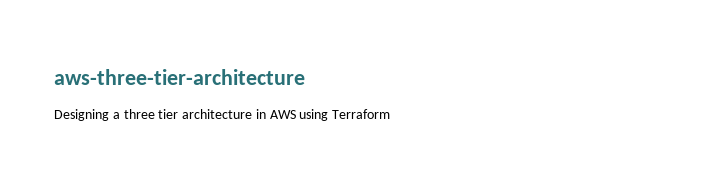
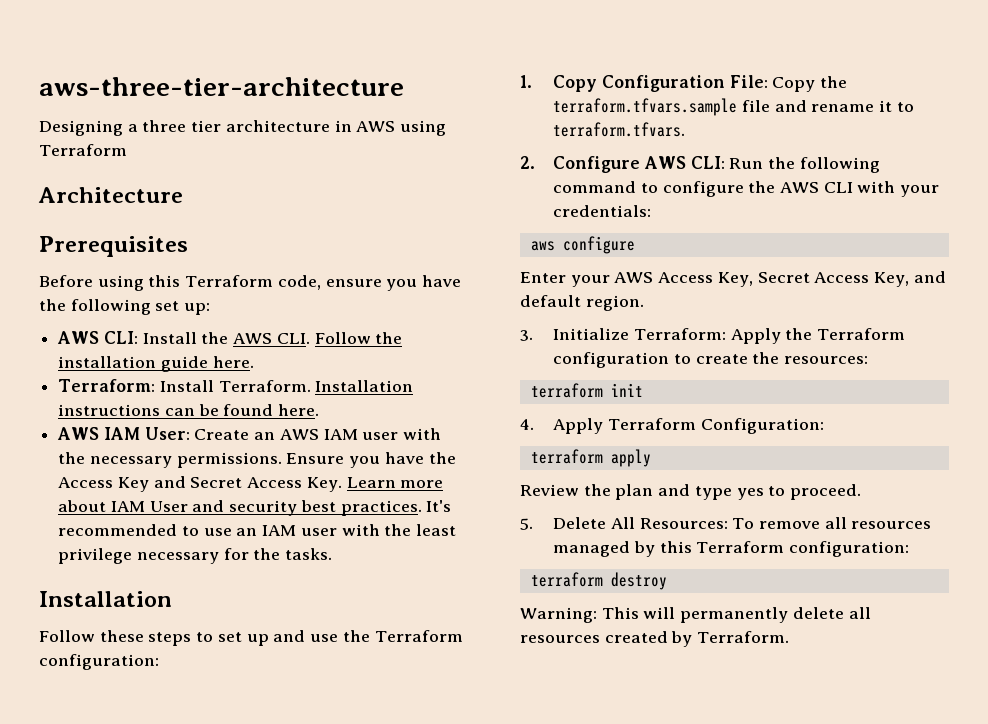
(391, 114) none -> [38,187,183,203] [39,236,188,257] [39,275,462,291] [39,299,211,315] [57,331,403,344] [58,356,254,372] [58,379,414,392] [58,404,320,416] [57,427,442,440] [58,452,456,468] [58,476,444,492] [58,500,452,516] [58,524,457,536] [58,548,333,564] [39,591,172,607] [39,630,463,646] [39,654,159,670] [520,75,848,92] [553,98,914,116] [553,122,686,137] [520,156,880,173] [553,181,940,197] [553,205,652,217] [530,236,635,254] [520,271,946,287] [520,295,644,311] [520,328,906,344] [553,352,869,368] [530,383,643,398] [520,418,824,434] [530,449,651,467] [520,484,862,500] [520,517,932,530] [553,541,910,557] [530,572,667,590] [520,607,871,623] [520,631,790,647] // Architecture // Prerequisites // Before using this Terraform code, ensure you have the following set up: // AWS CLI: Install the AWS CLI. Follow the installation guide here. // Terraform: Install Terraform. Installation instructions can be found here. // AWS IAM User: Create an AWS IAM user with the necessary permissions. Ensure you have the Access Key and Secret Access Key. Learn more about IAM User and security best practices. It's recommended to use an IAM user with the least privilege necessary for the tasks. // Installation // Follow these steps to set up and use the Terraform configuration: // 1. Copy Configuration File: Copy the terraform.tfvars.sample file and rename it to terraform.tfvars. // 2. Configure AWS CLI: Run the following command to configure the AWS CLI with your credentials: // aws configure // Enter your AWS Access Key, Secret Access Key, and default region. // 3. Initialize Terraform: Apply the Terraform configuration to create the resources: // terraform init // 4. Apply Terraform Configuration: // terraform apply // Review the plan and type yes to proceed. // 5. Delete All Resources: To remove all resources managed by this Terraform configuration: // terraform destroy // Warning: This will permanently delete all resources created by Terraform.

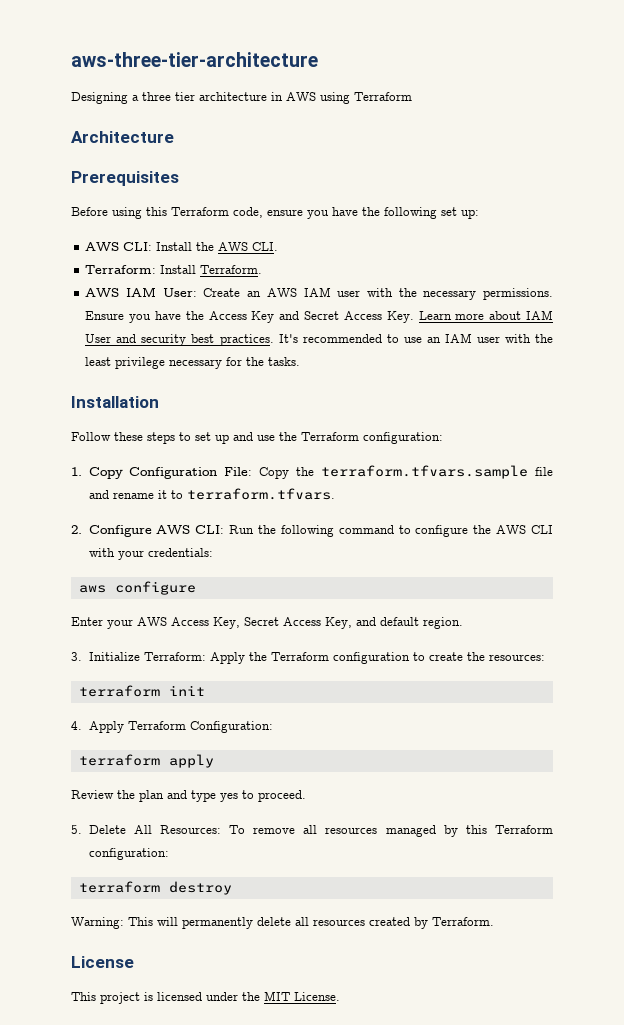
[314,332,403,344] [58,356,254,372] [58,379,414,392] [58,404,320,416] Follow the installation guide here. // Terraform: Install Terraform. Installation instructions can be found here. -> [85,265,263,274] // Terraform: Install Terraform.
(790, 637) none -> [71,956,134,968] [71,991,340,1004] // License // This project is licensed under the MIT License.

